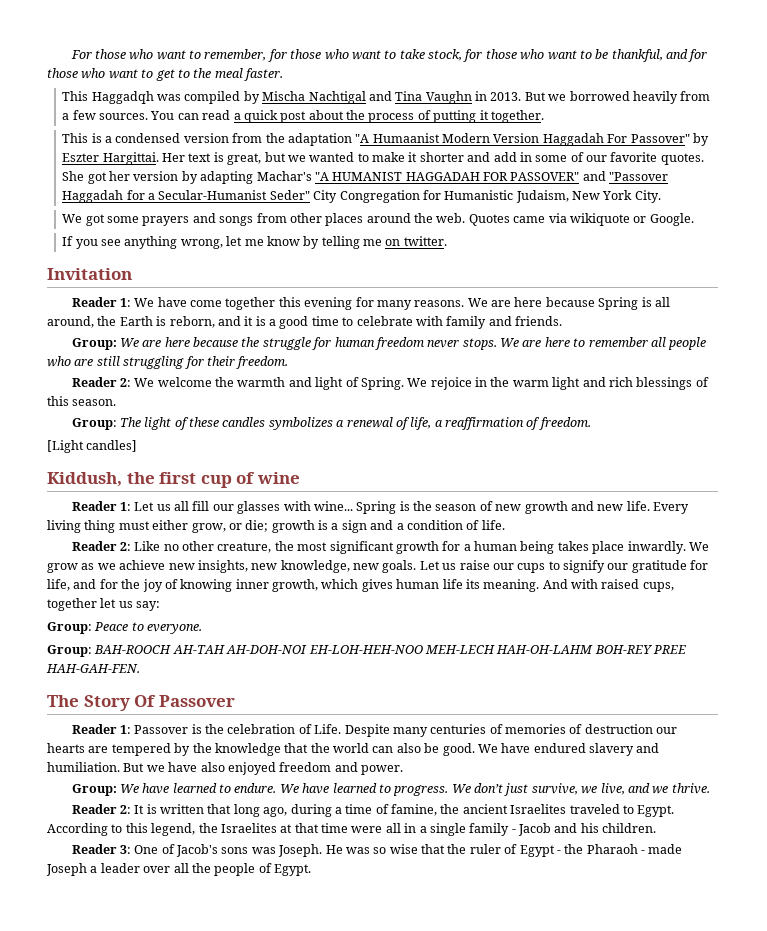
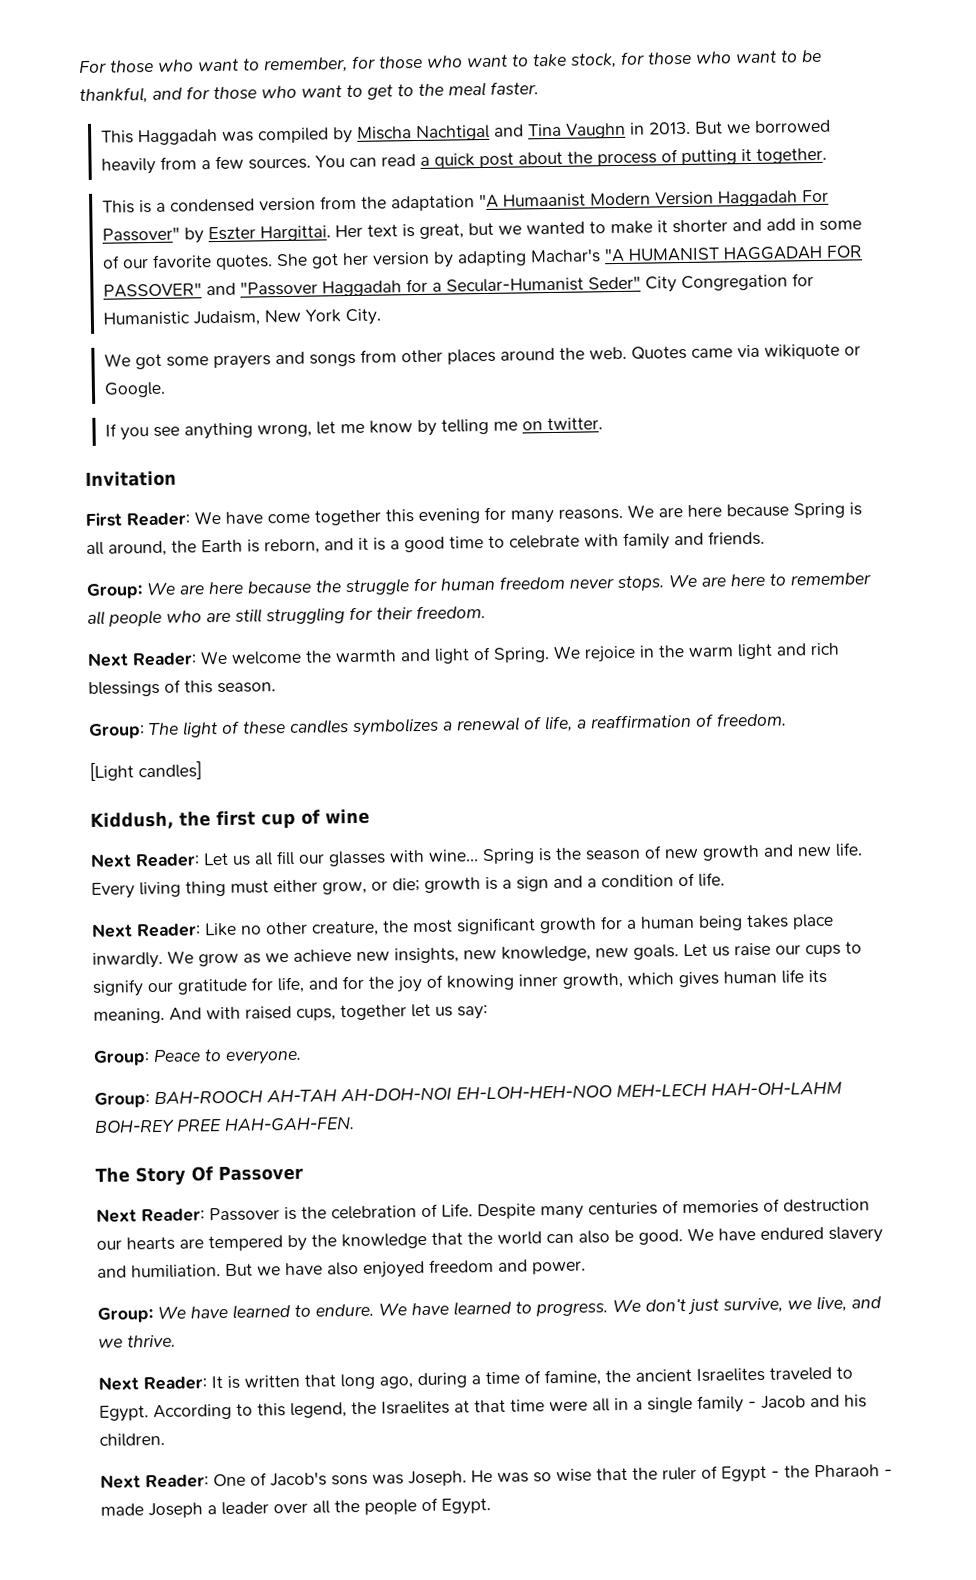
[91,91,154,104] Haggadqh -> [137,128,218,146] Haggadah
[71,297,131,307] Reader 1: -> [85,512,190,528] First Reader:
[71,377,131,387] Reader 2: -> [87,652,197,667] Next Reader:
[71,501,131,511] Reader 1: -> [90,853,200,868] Next Reader:
[71,541,131,551] Reader 2: -> [91,923,201,938] Next Reader:
[71,724,131,734] Reader 1: -> [96,1208,205,1223] Next Reader:
[71,804,131,814] Reader 2: -> [98,1376,207,1391] Next Reader:
[71,844,131,854] Reader 3: -> [100,1474,209,1489] Next Reader:

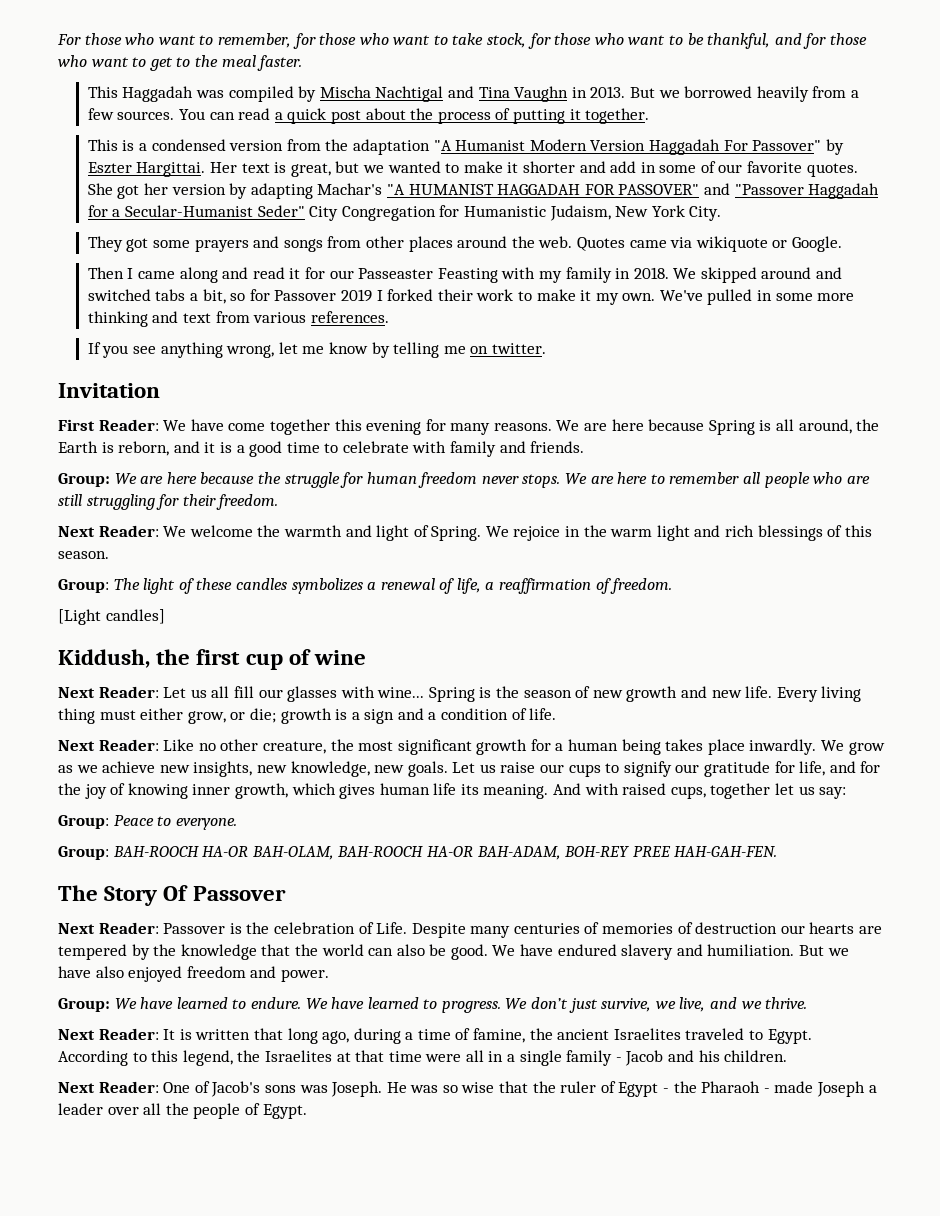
[502,193,586,208] Humaanist -> [455,140,526,151] Humanist
[103,353,131,367] We -> [87,236,123,252] They
(166, 389) none -> [87,267,843,283] [87,289,855,305] [87,311,389,327] // Then I came along and read it for our Passeaster Feasting with my family in 2018. We skipped around and switched tabs a bit, so for Passover 2019 I forked their work to make it my own. We've pulled in some more thinking and text from various references.
[266,1081,842,1103] AH-TAH AH-DOH-NOI EH-LOH-HEH-NOO MEH-LECH HAH-OH-LAHM -> [202,846,561,860] HA-OR BAH-OLAM, BAH-ROOCH HA-OR BAH-ADAM,

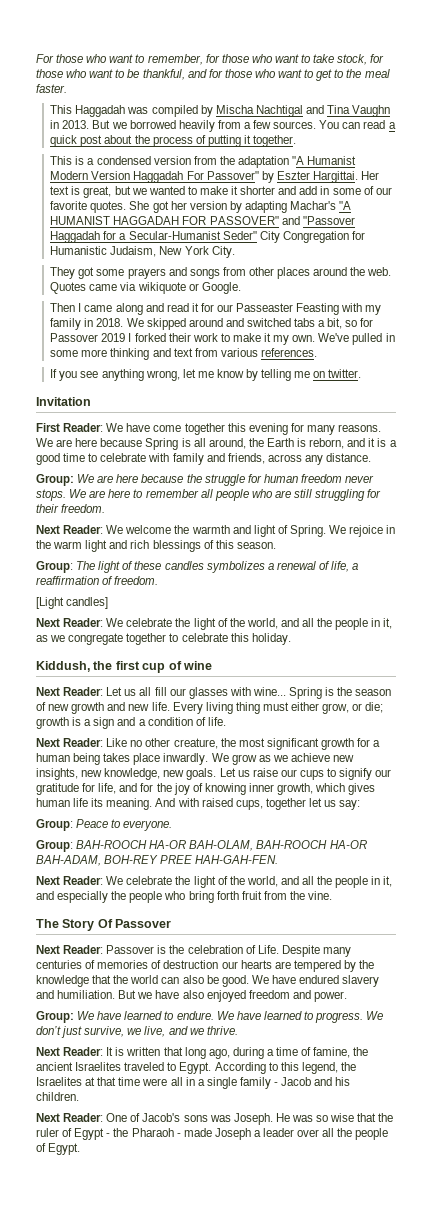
[530,441,585,453] friends. -> [227,453,372,465] friends, across any distance.
(165, 616) none -> [36,618,393,630] [36,633,291,645] // Next Reader: We celebrate the light of the world, and all the people in it, as we congregate together to celebrate this holiday.
(778, 851) none -> [36,876,393,888] [36,891,333,903] // Next Reader: We celebrate the light of the world, and all the people in it, and especially the people who bring forth fruit from the vine.

